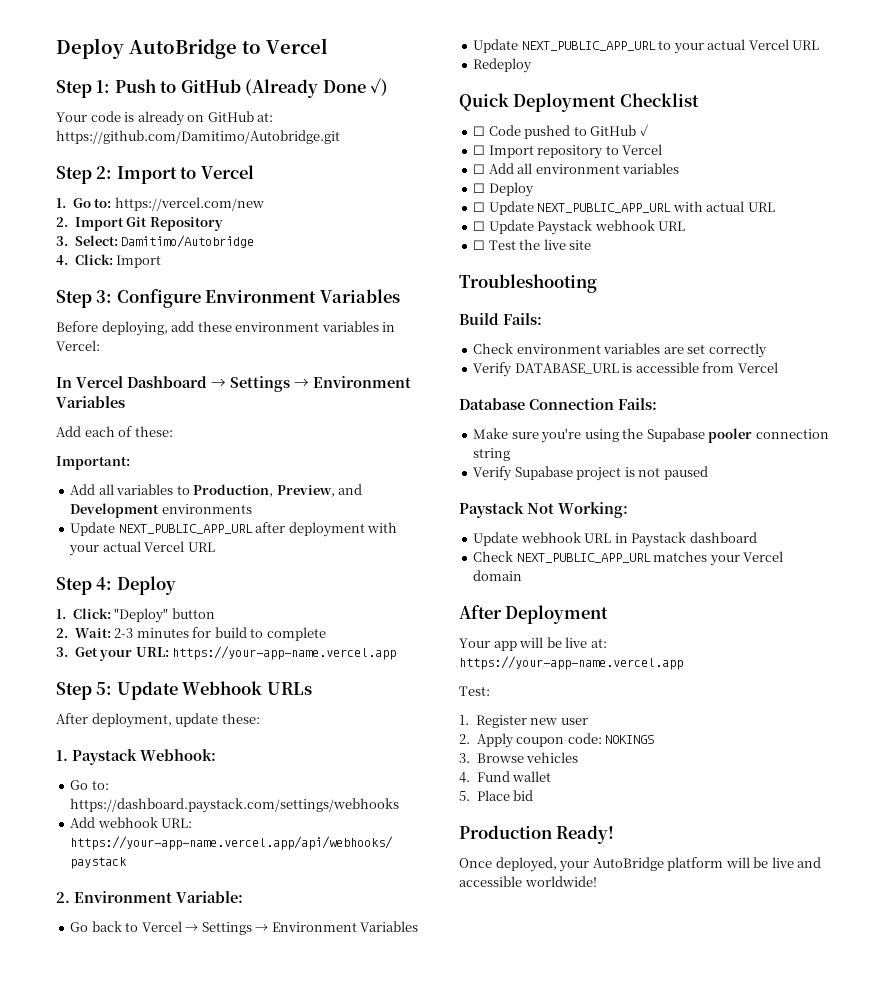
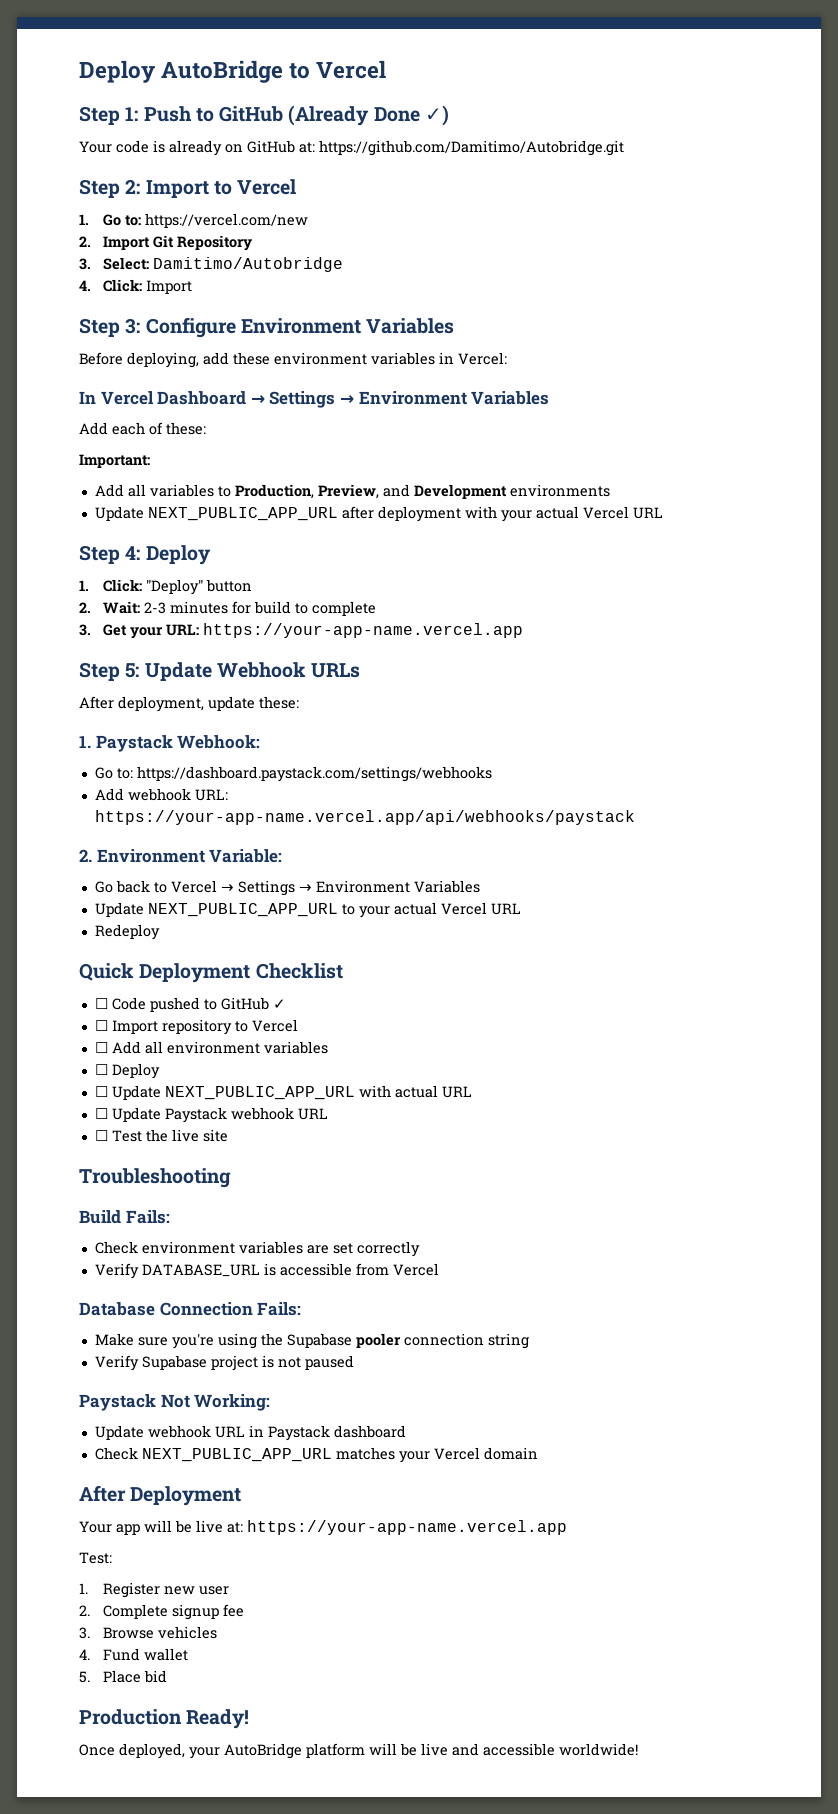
[476,733,655,748] Apply coupon code: NOKINGS -> [103,1604,245,1620] Complete signup fee

